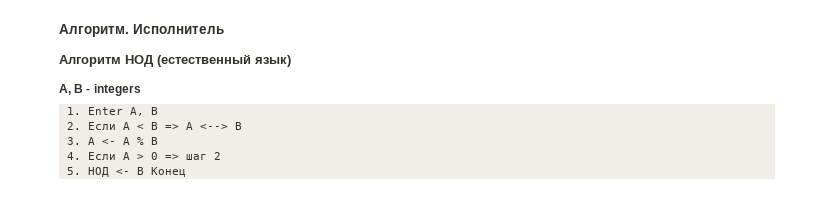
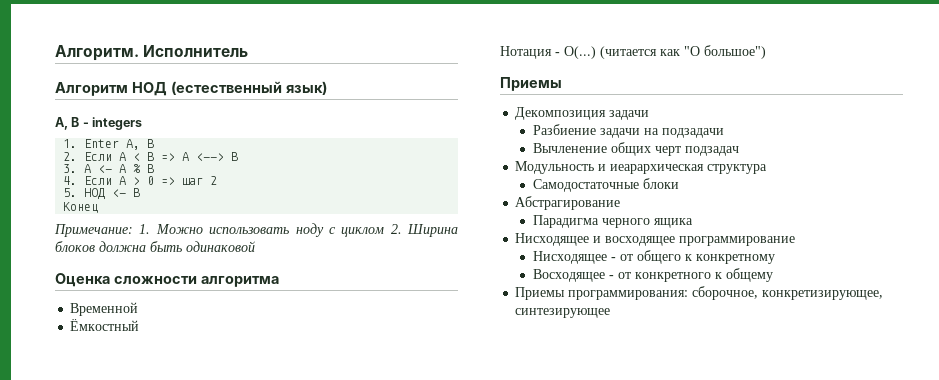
(144, 171) none -> (141, 192) //
(186, 172) none -> [54,223,458,237] [55,241,255,252] [55,273,279,287] [70,302,139,316] [70,319,140,331] [500,45,766,59] [500,77,562,91] [515,107,650,120] [532,124,724,138] [532,142,739,156] [515,161,768,174] [532,178,679,192] [515,196,621,210] [532,215,693,228] [515,233,796,246] [532,250,775,264] [532,268,773,282] [515,286,884,300] [515,308,611,318] // Примечание: 1. Можно использовать ноду с циклом 2. Ширина блоков должна быть одинаковой // Оценка сложности алгоритма // Временной // Ёмкостный // Нотация - О(...) (читается как "О большое") // Приемы // Декомпозиция задачи // Разбиение задачи на подзадачи // Вычленение общих черт подзадач // Модульность и иеарархическая структура // Самодостаточные блоки // Абстрагирование // Парадигма черного ящика // Нисходящее и восходящее программирование // Нисходящее - от общего к конкретному // Восходящее - от конкретного к общему // Приемы программирования: сборочное, конкретизирующее, синтезирующее

